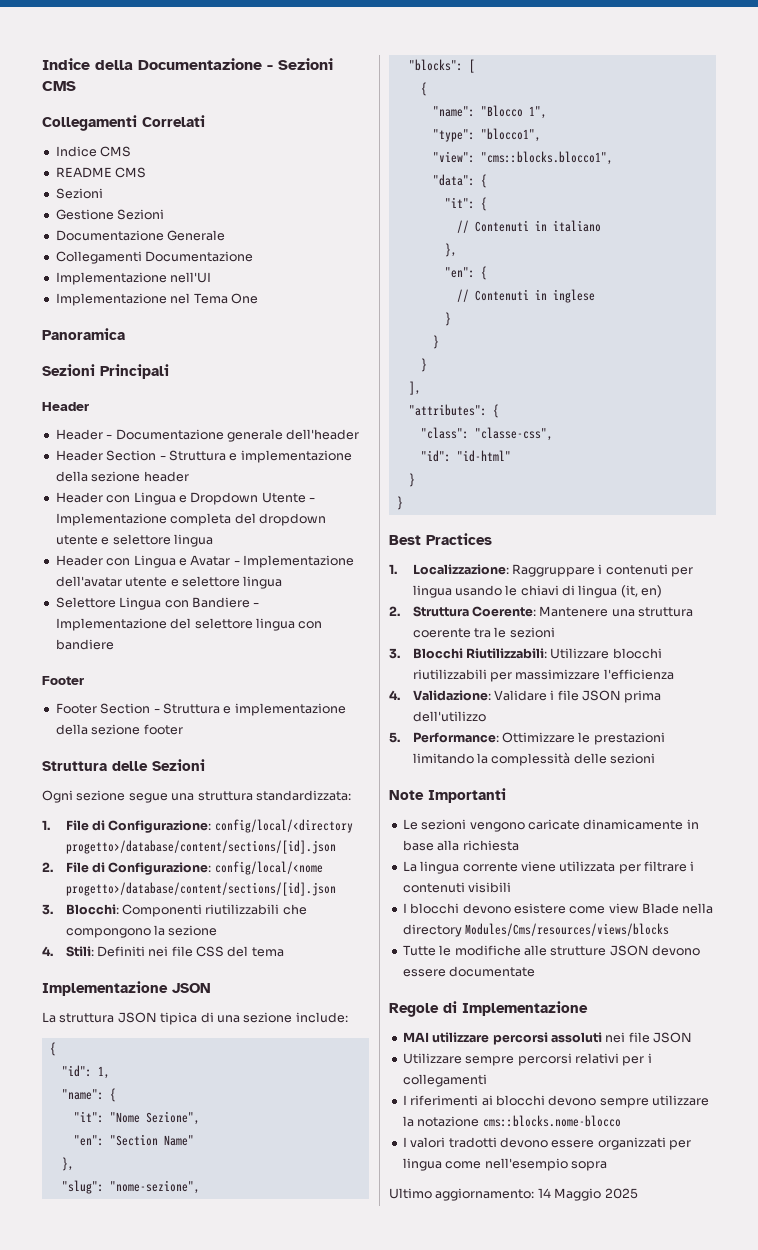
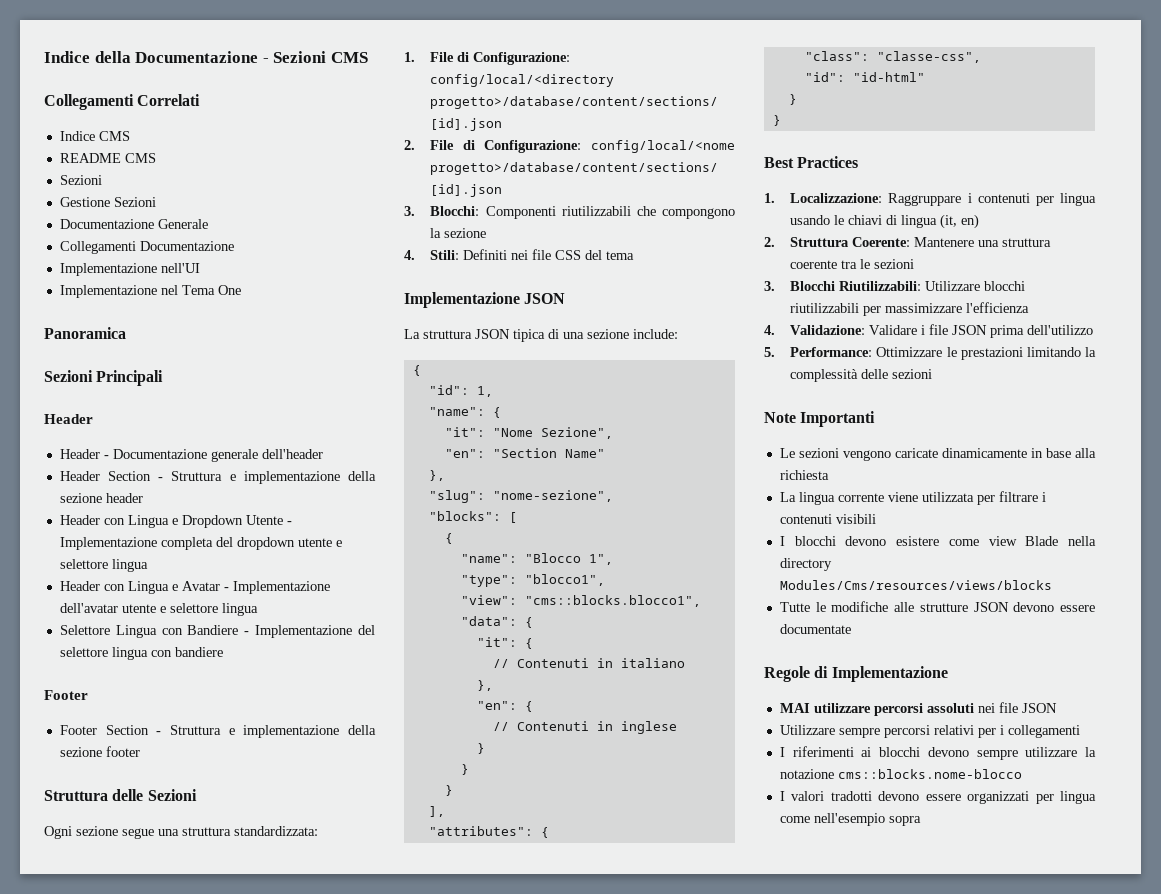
[389,1188,638,1201] // Ultimo aggiornamento: 14 Maggio 2025 -> (921, 821) none

